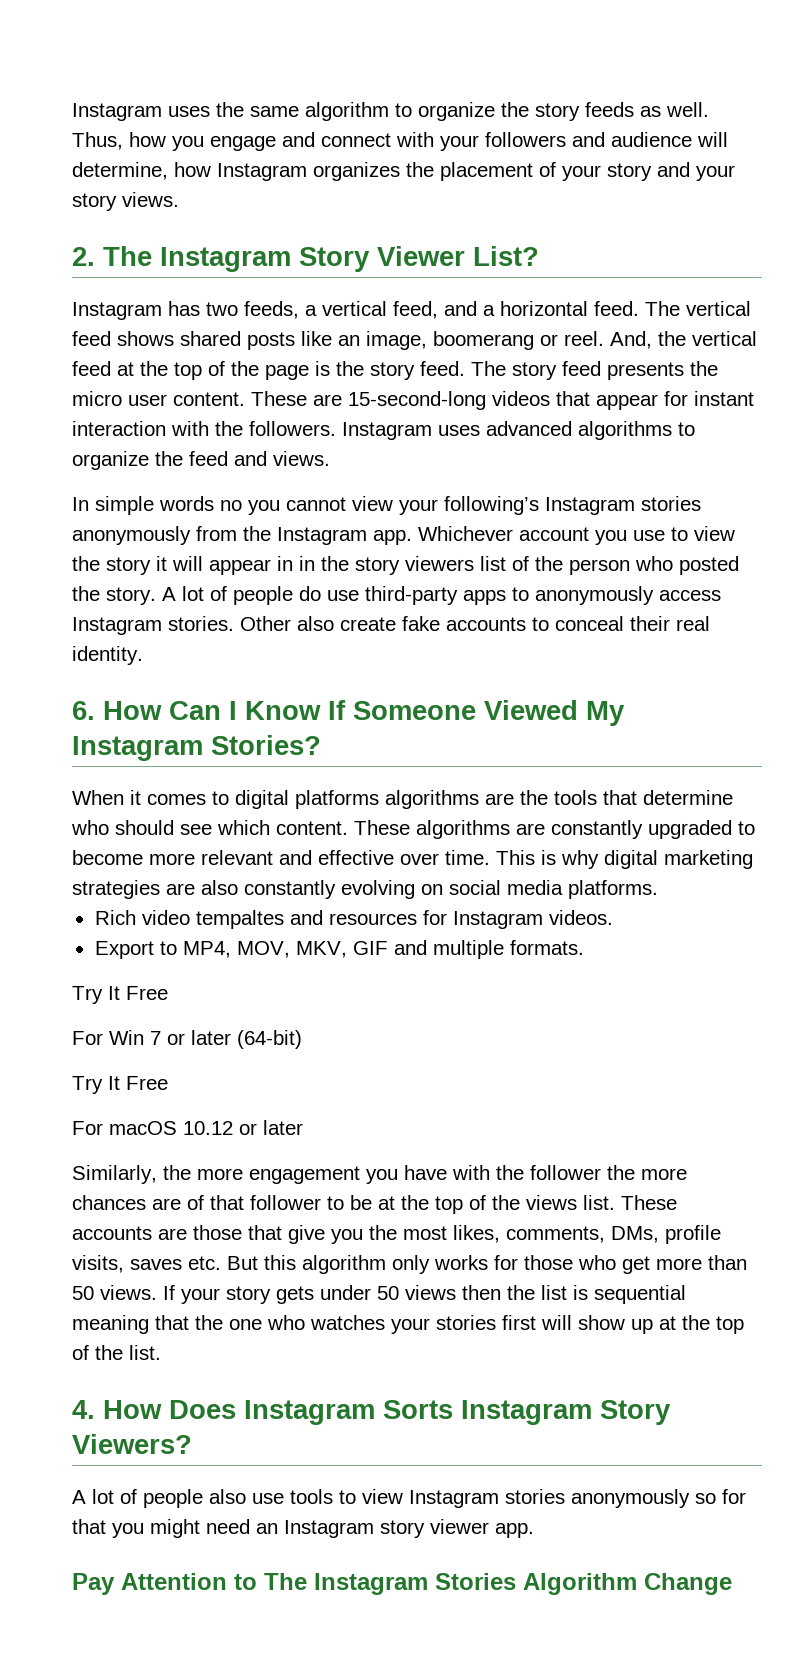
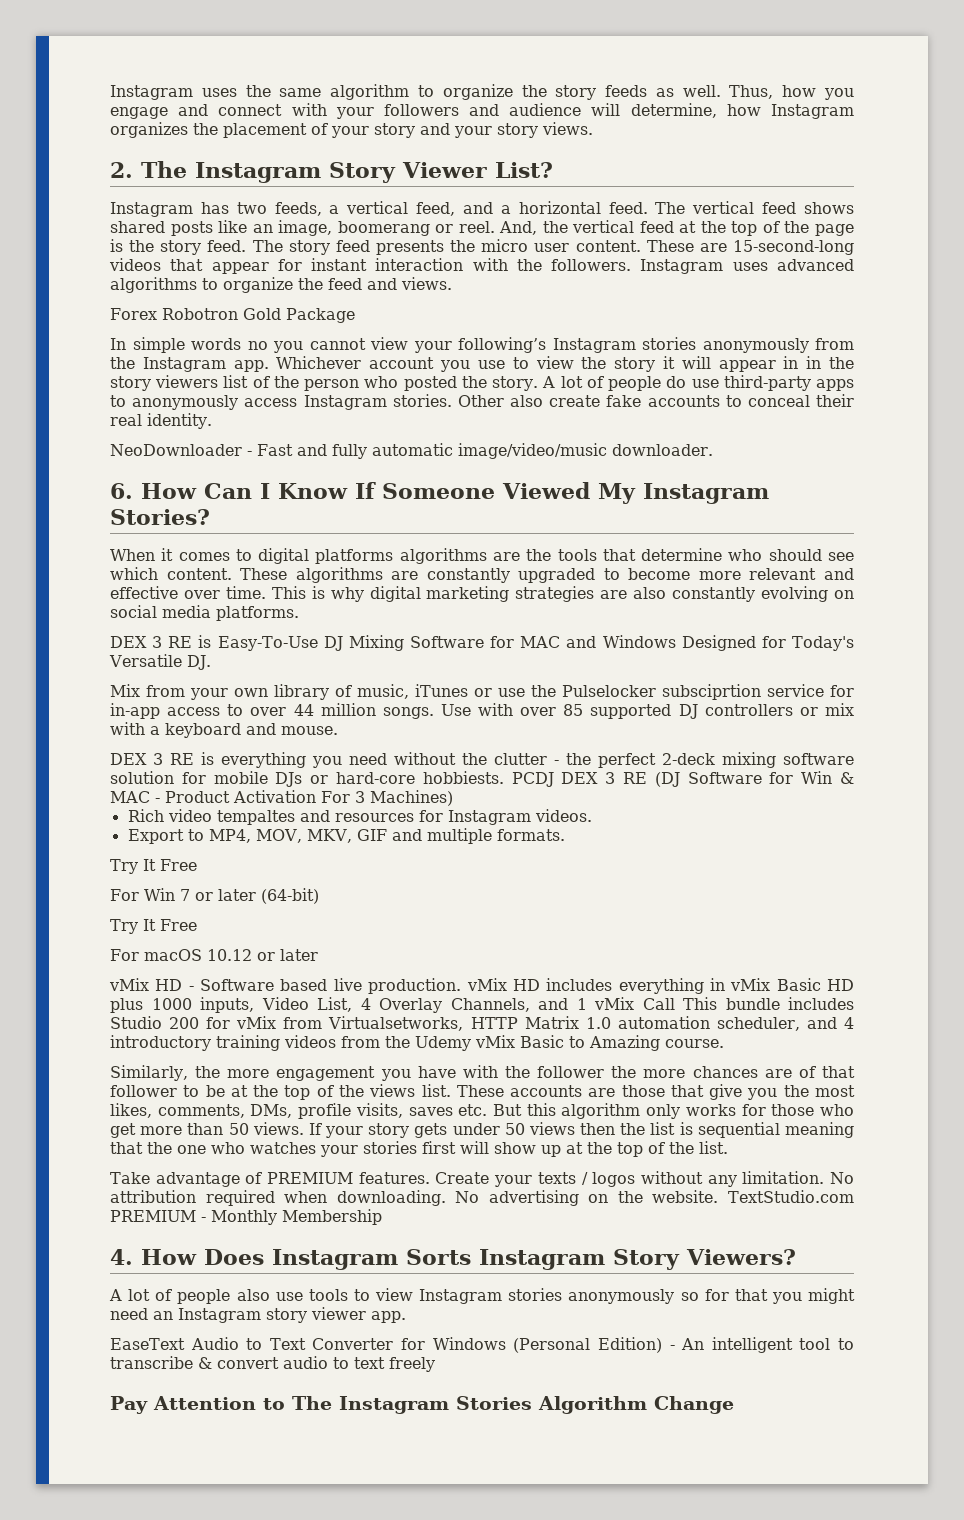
(330, 458) none -> [110,308,355,323] // Forex Robotron Gold Package
(143, 655) none -> [110,443,713,459] // NeoDownloader - Fast and fully automatic image/video/music downloader.
(658, 889) none -> [110,635,855,651] [109,654,211,670] [110,684,854,700] [110,703,854,719] [110,722,338,738] [110,752,854,768] [110,771,854,787] [110,790,453,806] // DEX 3 RE is Easy-To-Use DJ Mixing Software for MAC and Windows Designed for Today's Versatile DJ. // Mix from your own library of music, iTunes or use the Pulselocker subsciprtion service for in-app access to over 44 million songs. Use with over 85 supported DJ controllers or mix with a keyboard and mouse. // DEX 3 RE is everything you need without the clutter - the perfect 2-deck mixing software solution for mobile DJs or hard-core hobbiests. PCDJ DEX 3 RE (DJ Software for Win & MAC - Product Activation For 3 Machines)
(303, 1127) none -> [109,978,854,994] [110,997,854,1013] [110,1016,854,1031] [110,1035,724,1051] // vMix HD - Software based live production. vMix HD includes everything in vMix Basic HD plus 1000 inputs, Video List, 4 Overlay Channels, and 1 vMix Call This bundle includes Studio 200 for vMix from Virtualsetworks, HTTP Matrix 1.0 automation scheduler, and 4 introductory training videos from the Udemy vMix Basic to Amazing course.
(161, 1352) none -> [110,1171,855,1187] [110,1190,855,1206] [110,1209,382,1225] // Take advantage of PREMIUM features. Create your texts / logos without any limitation. No attribution required when downloading. No advertising on the website. TextStudio.com PREMIUM - Monthly Membership
(534, 1530) none -> [110,1337,854,1353] [110,1356,435,1372] // EaseText Audio to Text Converter for Windows (Personal Edition) - An intelligent tool to transcribe & convert audio to text freely

